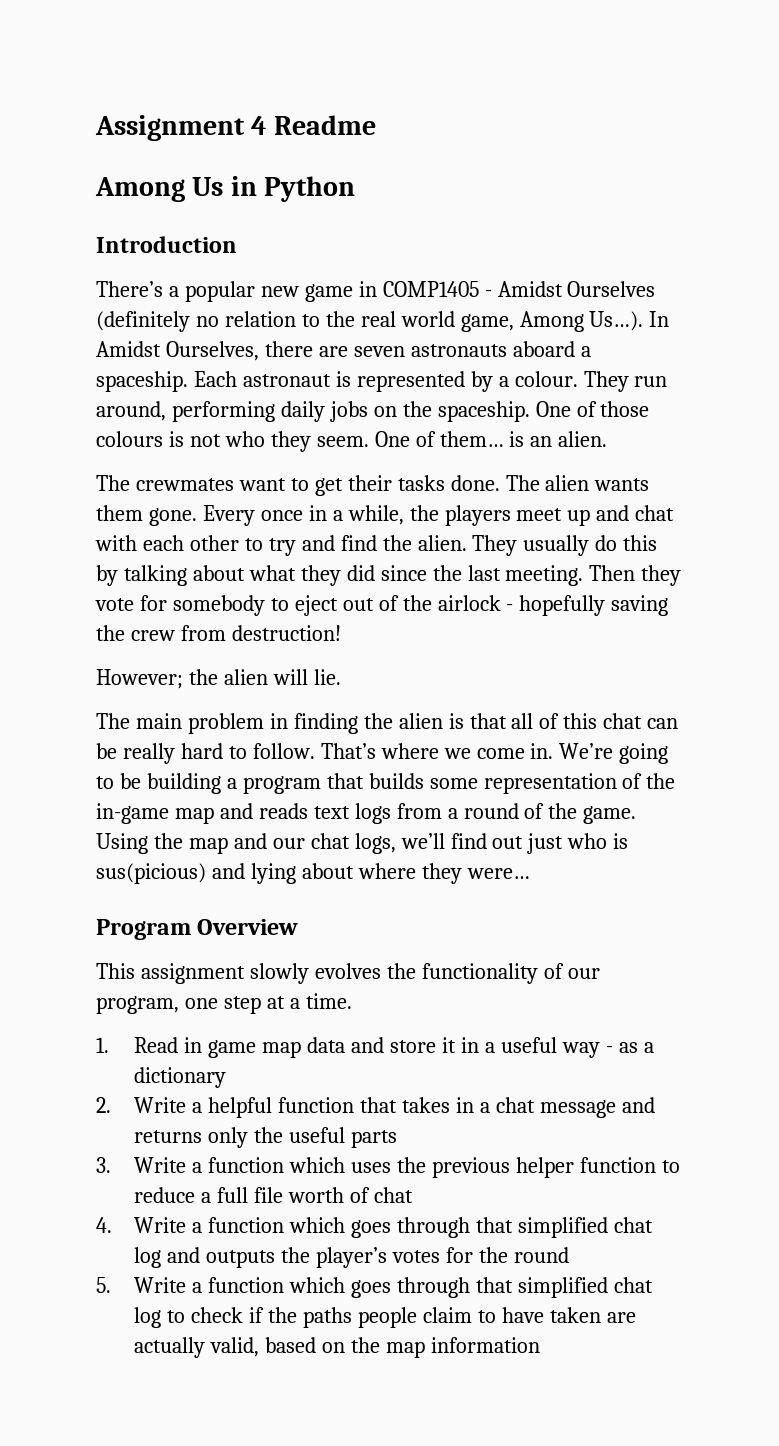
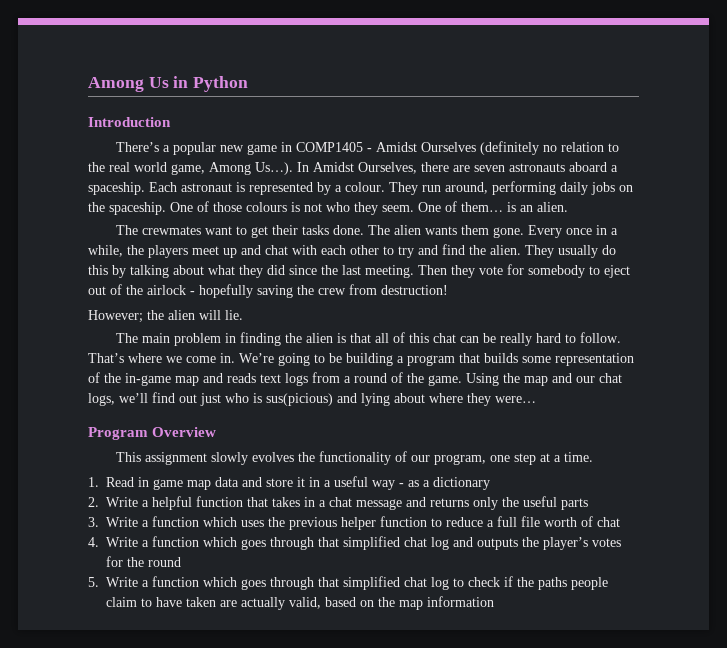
[95,115,376,141] Assignment 4 Readme // -> (88, 84) none

